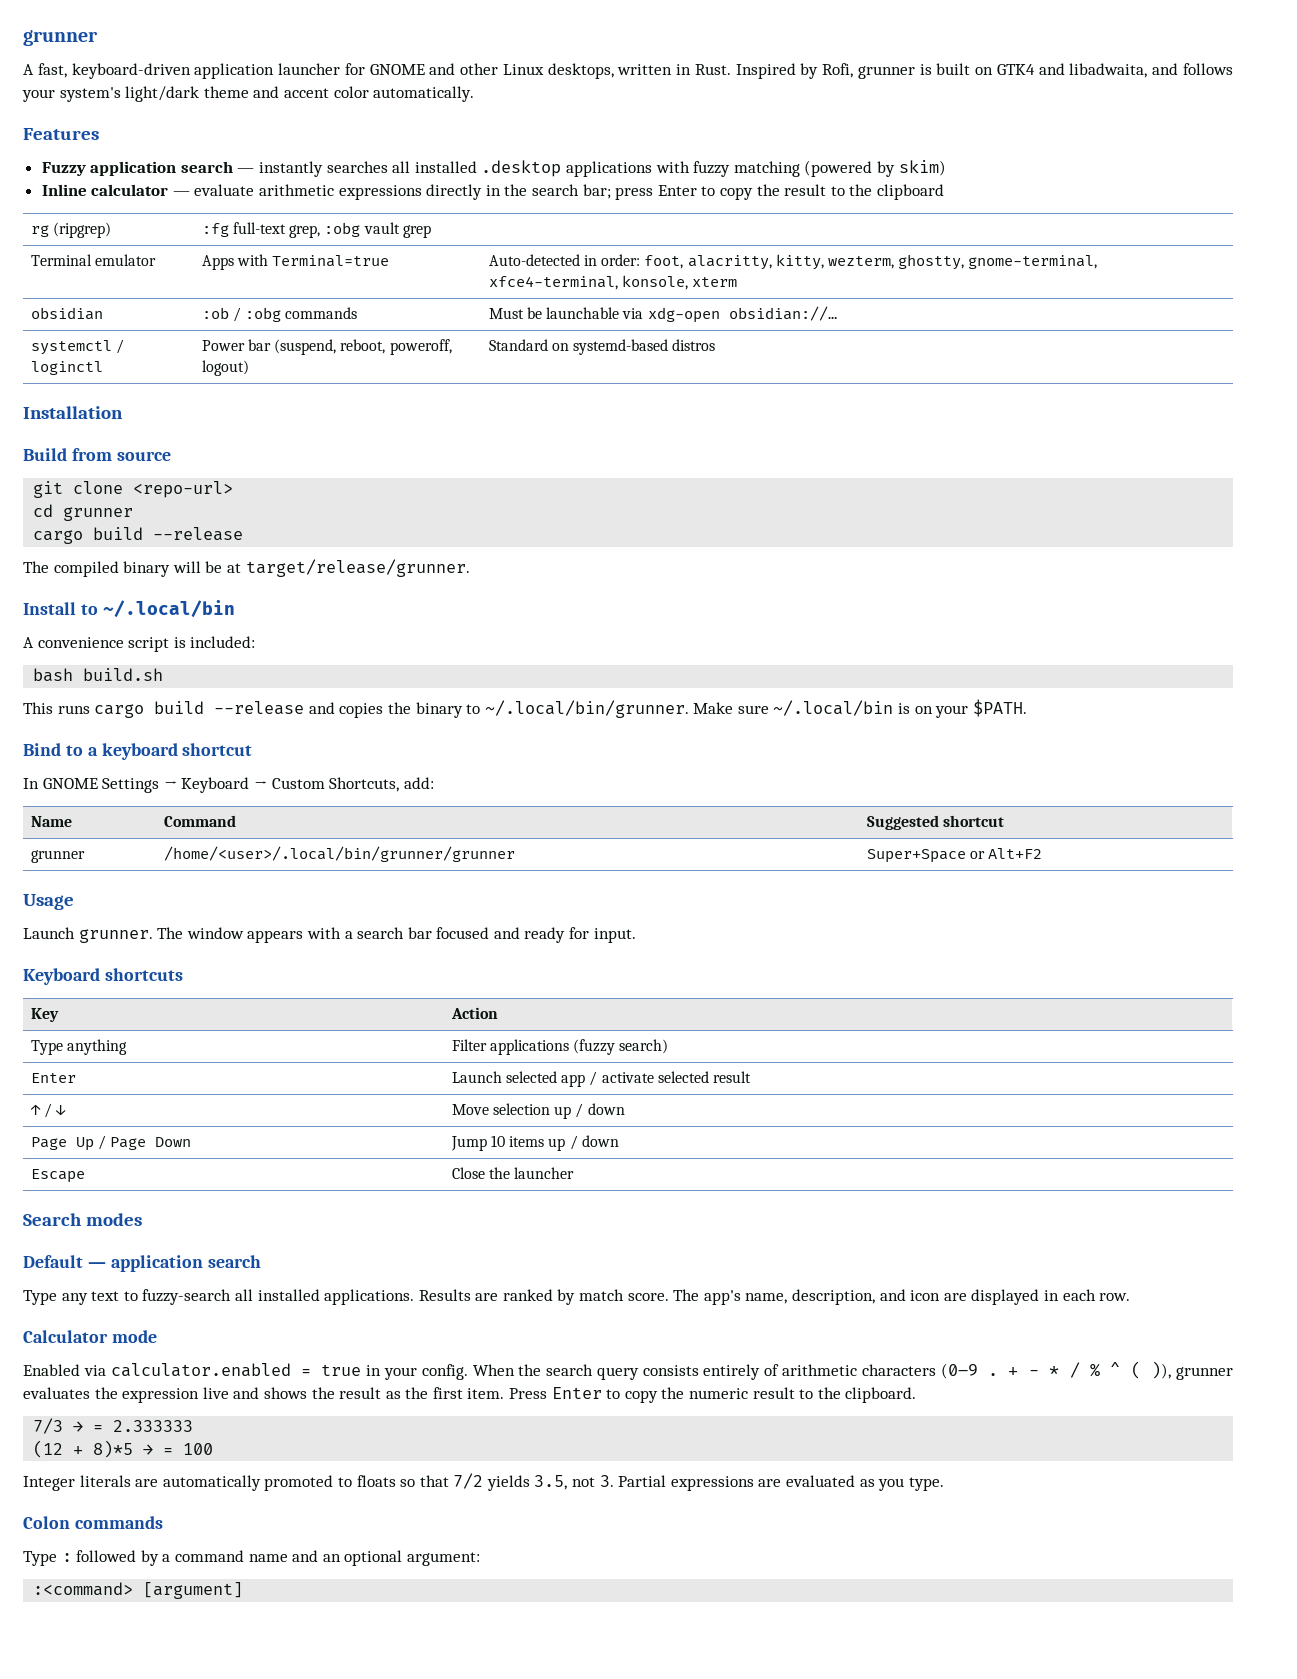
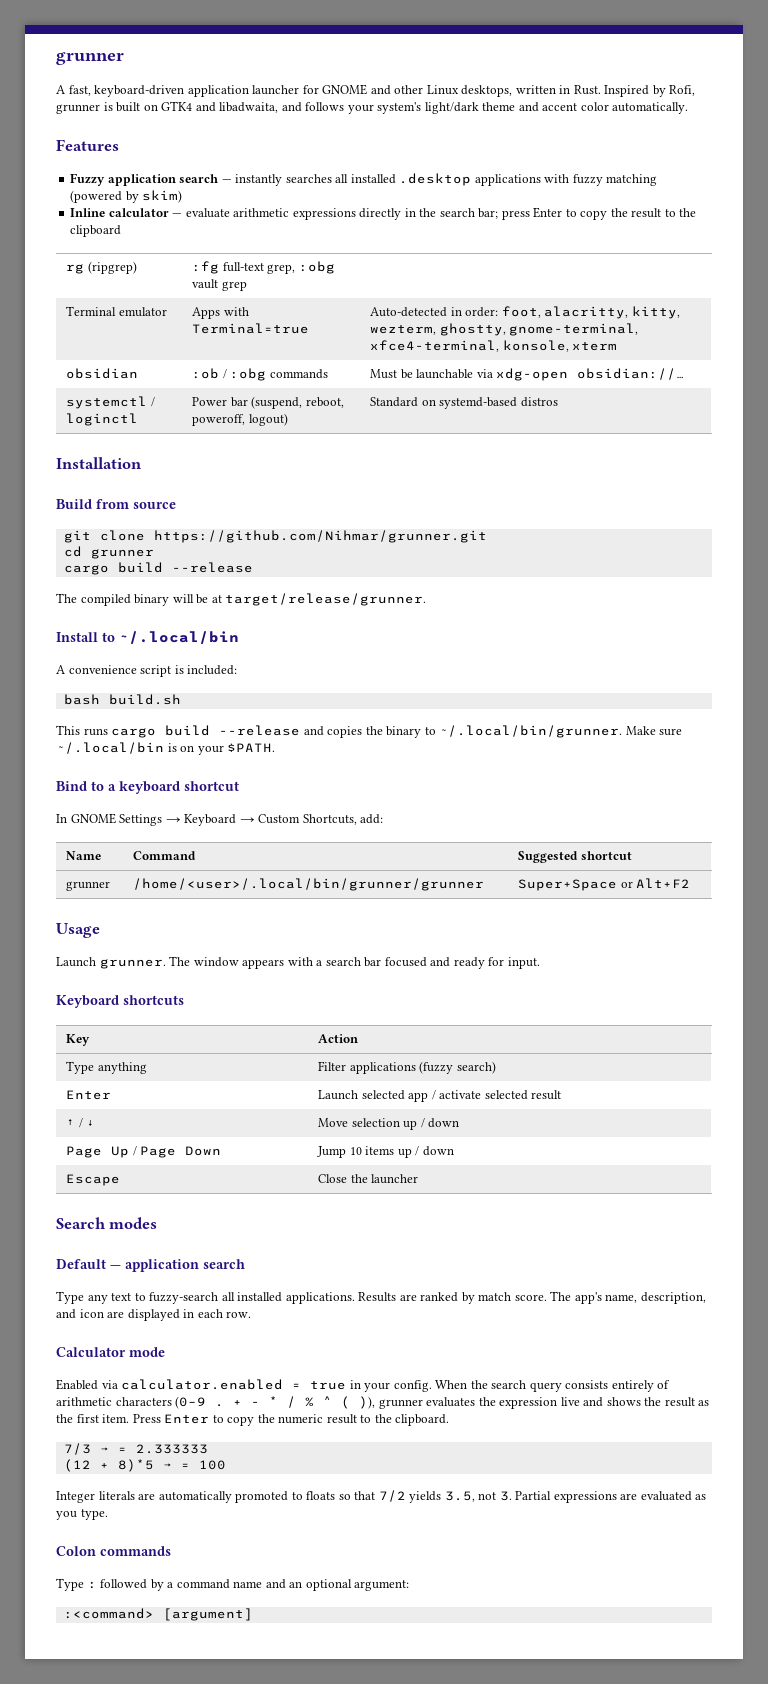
[133,481,234,498] <repo-url> -> [153,530,487,543] https://github.com/Nihmar/grunner.git

